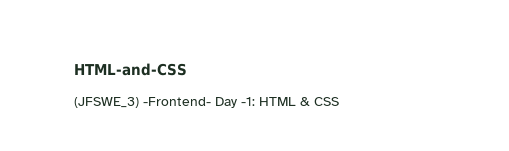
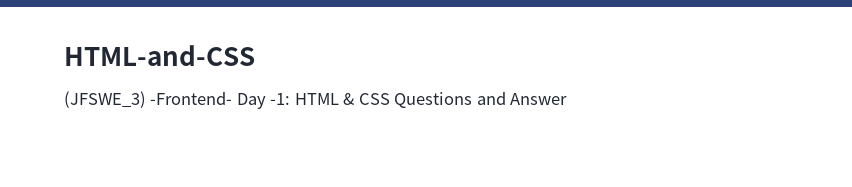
(339, 101) none -> [394,92,568,108] Questions and Answer

